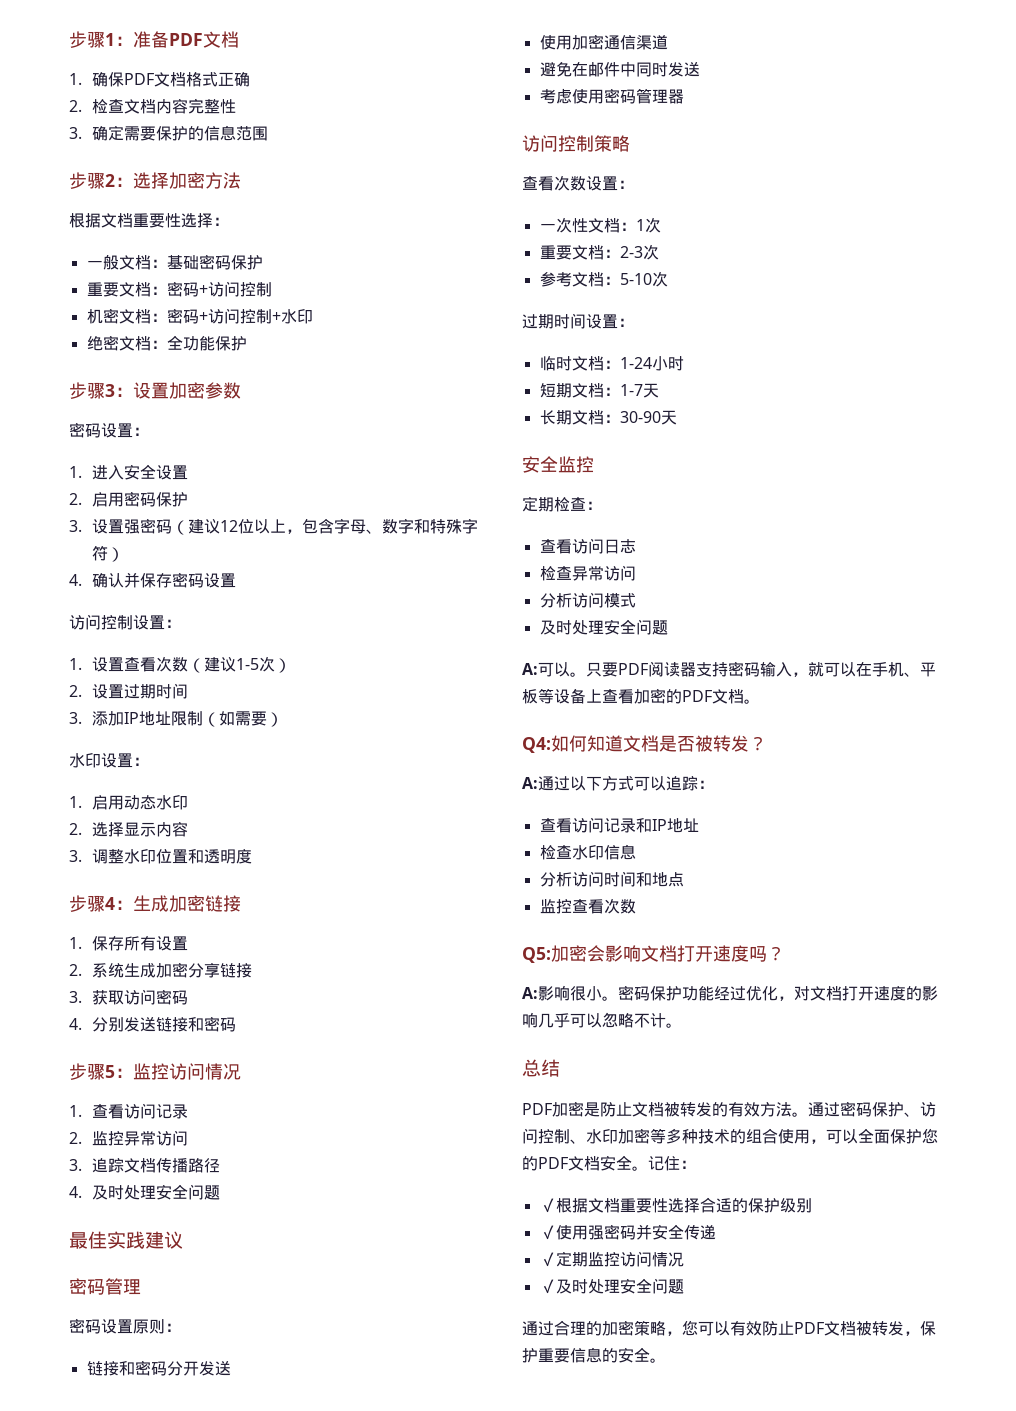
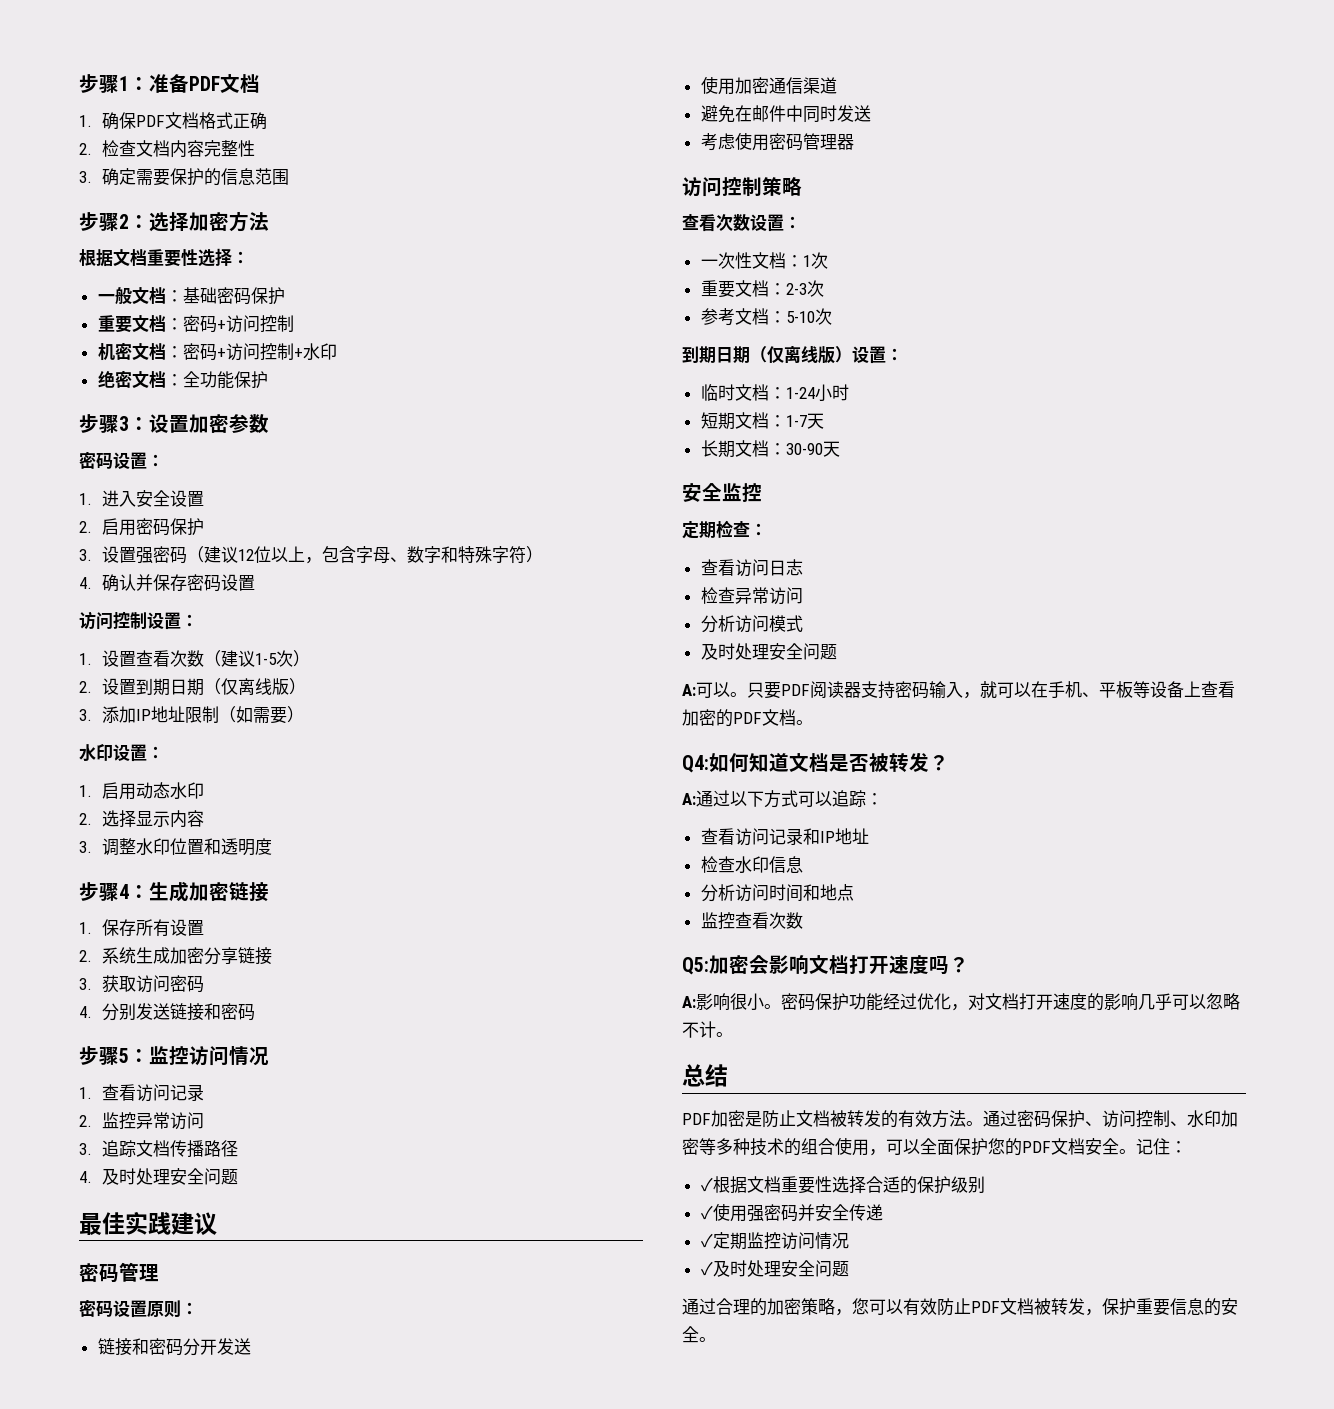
[124,683,189,699] 过期时间 -> [135,678,306,696] 到期日期（仅离线版）
[522,313,586,329] 过期时间 -> [682,346,852,364] 到期日期（仅离线版）

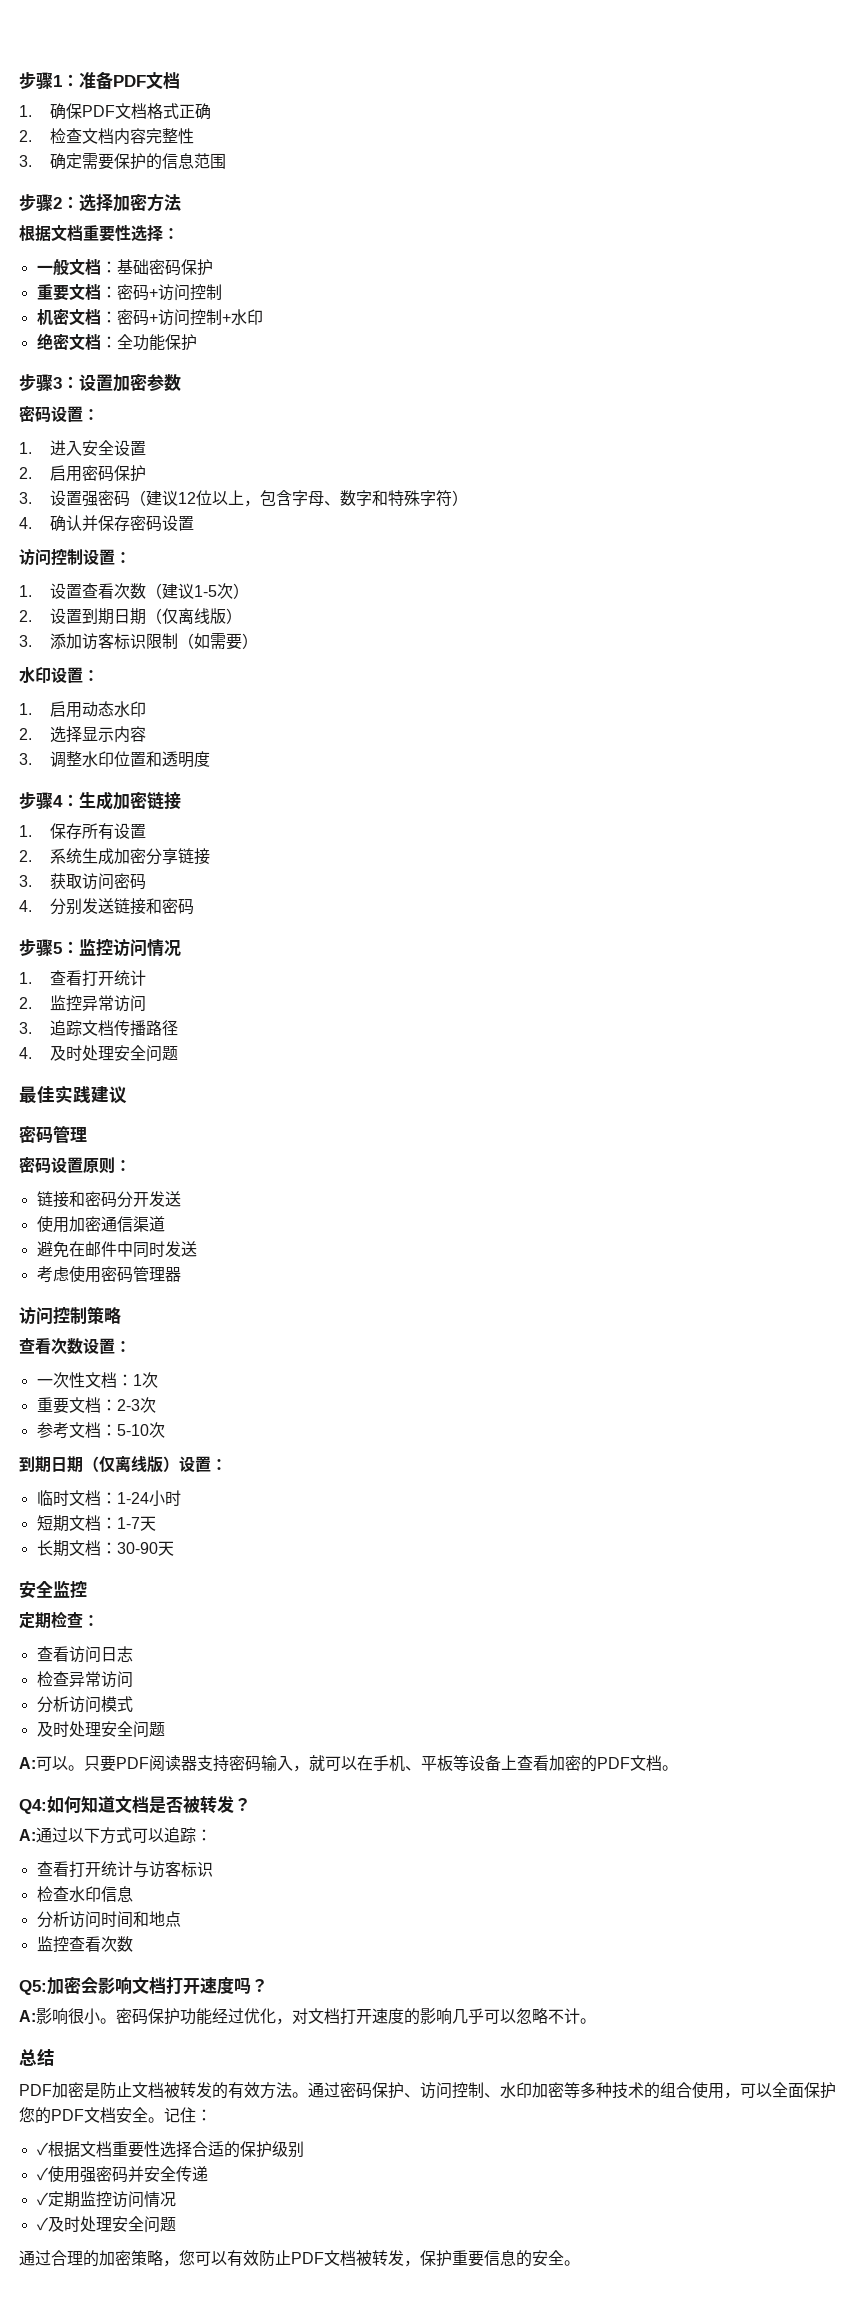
[135,706,185,723] IP地址 -> [81,633,146,650] 访客标识
[135,1084,204,1102] 访问记录 -> [81,970,146,986] 打开统计
[734,828,869,846] 访问记录和IP地址 -> [68,1861,213,1878] 打开统计与访客标识

